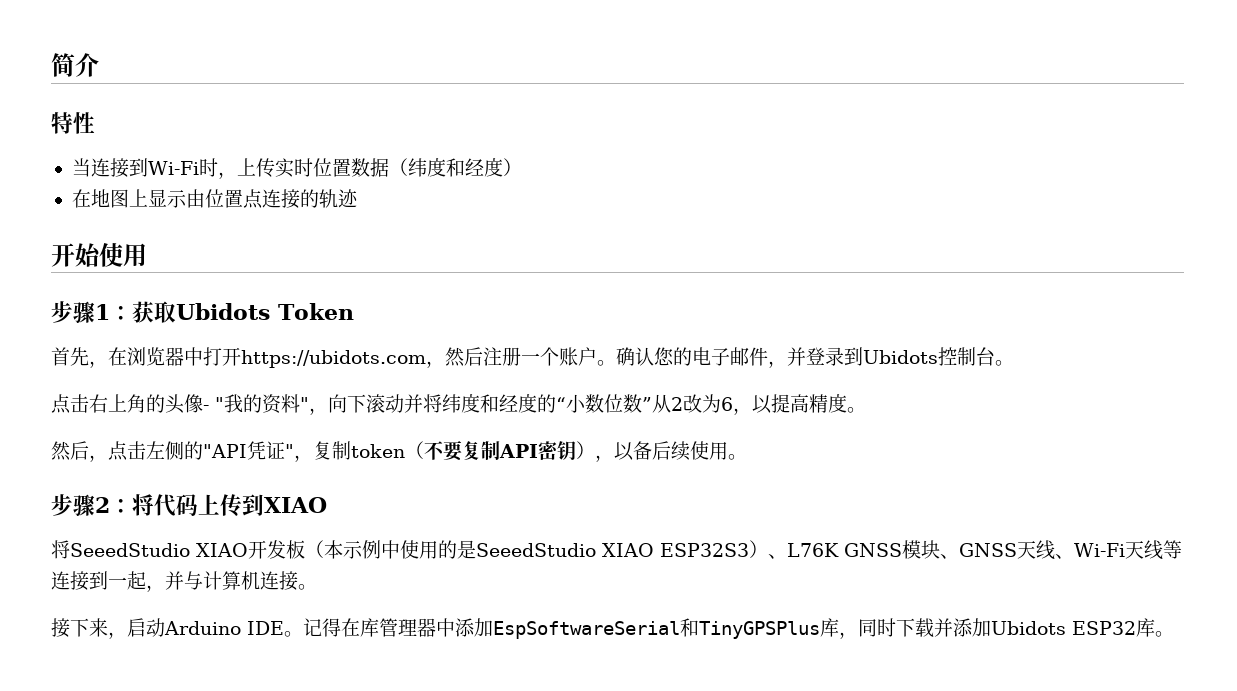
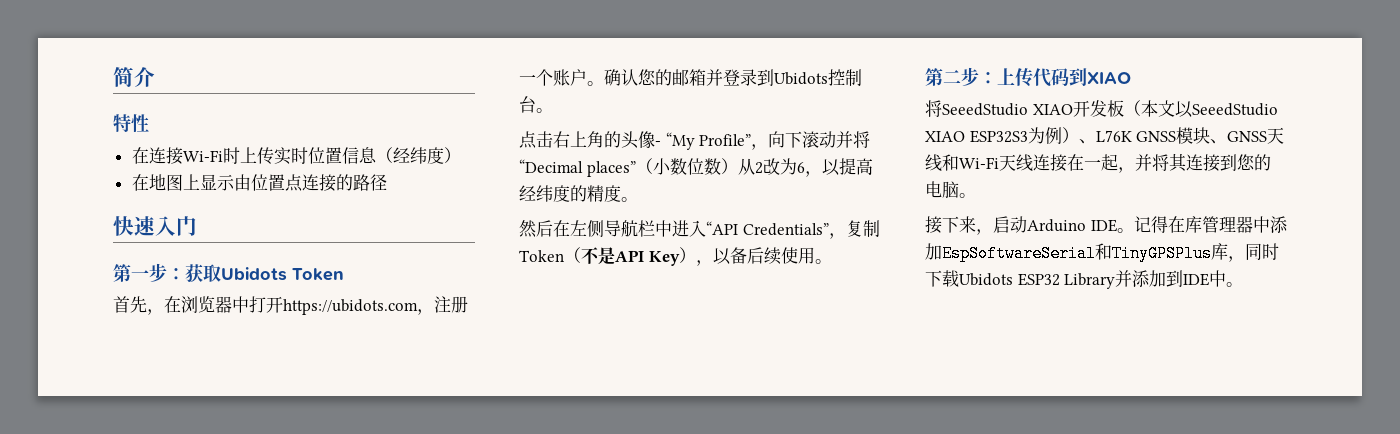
[71,158,484,179] 当连接到Wi-Fi时，上传实时位置数据（纬度和经 -> [131,147,427,165] 在连接Wi-Fi时上传实时位置信息（经纬
[318,189,358,208] [51,242,147,267] [51,301,110,323] 轨迹 // 开始使用 // 步骤1 -> [352,174,387,191] [113,216,197,236] [113,263,167,282] 路径 // 快速入门 // 第一步
[445,347,483,367] 然后 -> (434, 312) none
[692,347,787,368] 电子邮件， -> [672,69,706,86] 邮箱
[215,394,566,415] "我的资料"，向下滚动并将纬度和经度的“ -> [665,131,871,150] [519,158,653,177] “My Profile”，向下滚动并将“Decimal places”（
[642,397,652,411] ” -> [720,158,738,174] ）
(809, 403) none -> [519,185,587,202] 经纬度的
[89,441,576,462] ，点击左侧的"API凭证"，复制token（不要复制API密钥 -> [553,220,880,239] [519,247,680,266] 在左侧导航栏中进入“API Credentials”，复制Token（不是API Key
[51,494,242,517] 步骤2：将代码上传 -> [925,67,1069,87] 第二步：上传代码
[343,540,476,559] 示例中使用的是 -> [1157,100,1193,118] 文以
(749, 550) none -> [1027,127,1062,144] 为例
[1055,554,1074,559] 、 -> [942,154,959,171] 和
[1163,540,1182,559] [51,571,298,592] 等连接到一起，并与计算机连接 -> [1033,153,1271,173] [925,181,959,198] 连接在一起，并将其连接到您的电脑
[934,618,1155,637] 并添加Ubidots ESP32库 -> [959,270,1227,289] Ubidots ESP32 Library并添加到IDE中

